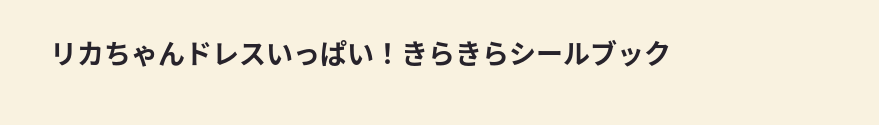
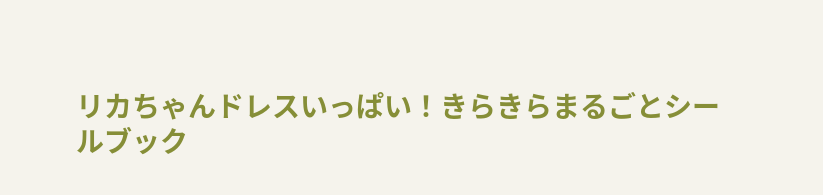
(509, 54) none -> [552,91,664,119] まるごと

